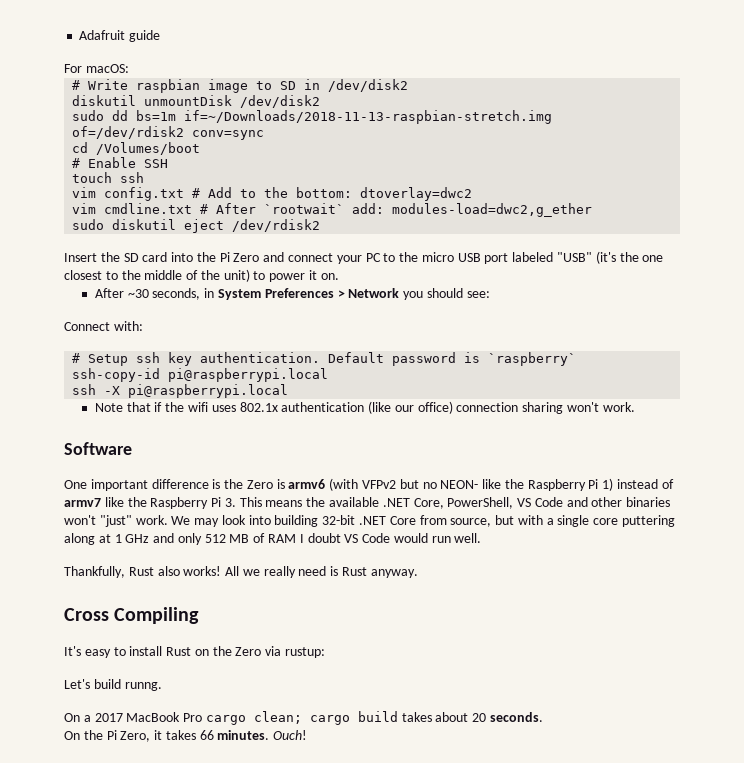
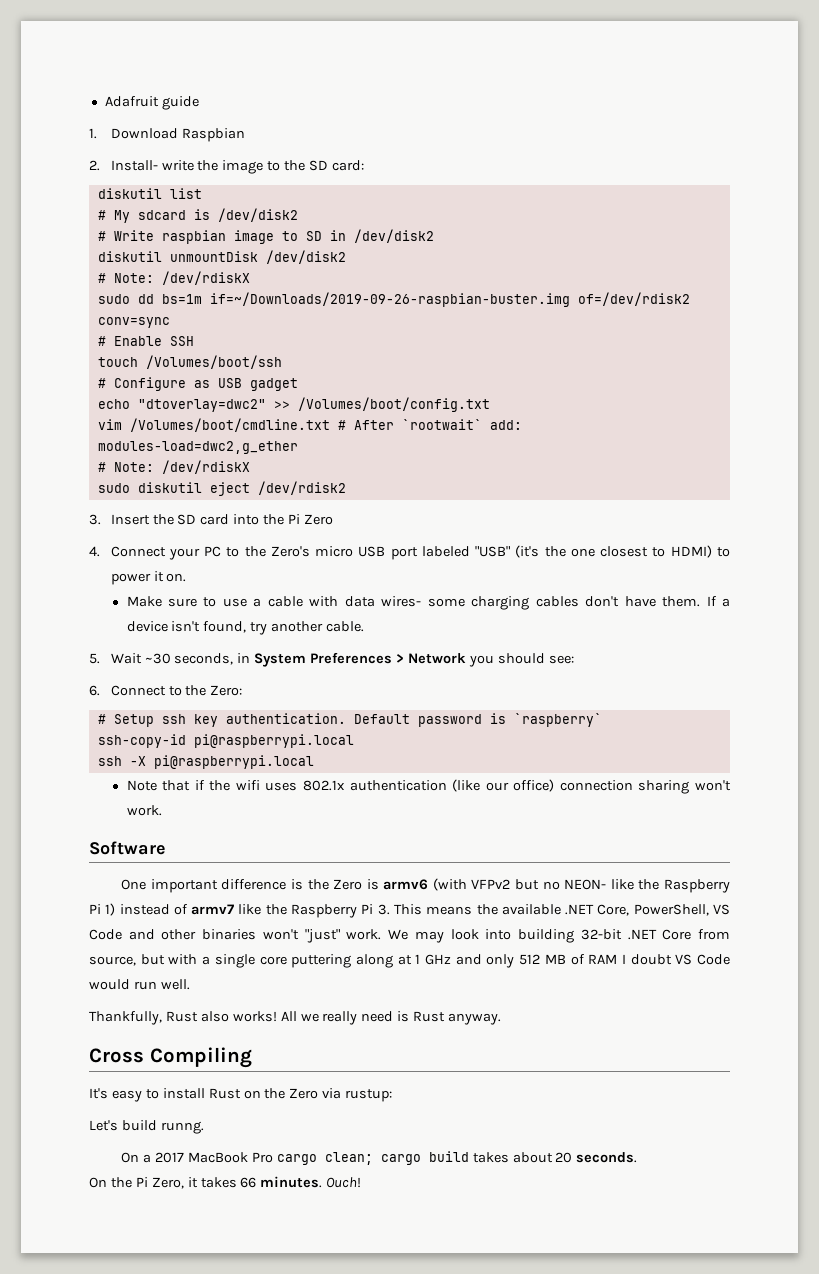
[64,64,129,73] For macOS: -> [89,128,245,142] [89,160,364,174] [97,188,202,199] [97,208,298,223] 1. Download Raspbian // 2. Install- write the image to the SD card: // diskutil list // # My sdcard is /dev/disk2
(321, 101) none -> [97,271,250,285] // # Note: /dev/rdiskX
[184,110,553,124] if=~/Downloads/2018-11-13-raspbian-stretch.img -> [209,292,570,307] if=~/Downloads/2019-09-26-raspbian-buster.img
[72,142,201,155] // cd /Volumes/boot -> (170, 322) none
[120,172,145,183] [72,187,473,201] [72,203,193,214] ssh // vim config.txt # Add to the bottom: dtoverlay=dwc2 // vim cmdline.txt -> [145,355,282,369] [97,377,298,391] [97,397,490,412] [97,418,330,432] /Volumes/boot/ssh // # Configure as USB gadget // echo "dtoverlay=dwc2" >> /Volumes/boot/config.txt // vim /Volumes/boot/cmdline.txt
(593, 210) none -> [97,460,250,474] // # Note: /dev/rdiskX
(321, 225) none -> [89,514,101,525] 3.
[263,252,334,262] and connect -> [89,546,166,557] // 4. Connect
(419, 257) none -> [270,546,310,557] Zero's
[121,269,250,282] the middle of the unit) -> [670,545,712,558] HDMI)
[94,288,124,298] After -> [126,596,730,610] [126,621,365,635] [89,653,142,664] Make sure to use a cable with data wires- some charging cables don't have them. If a device isn't found, try another cable. // 5. Wait
[64,321,143,331] Connect with: -> [89,685,243,696] 6. Connect to the Zero:

